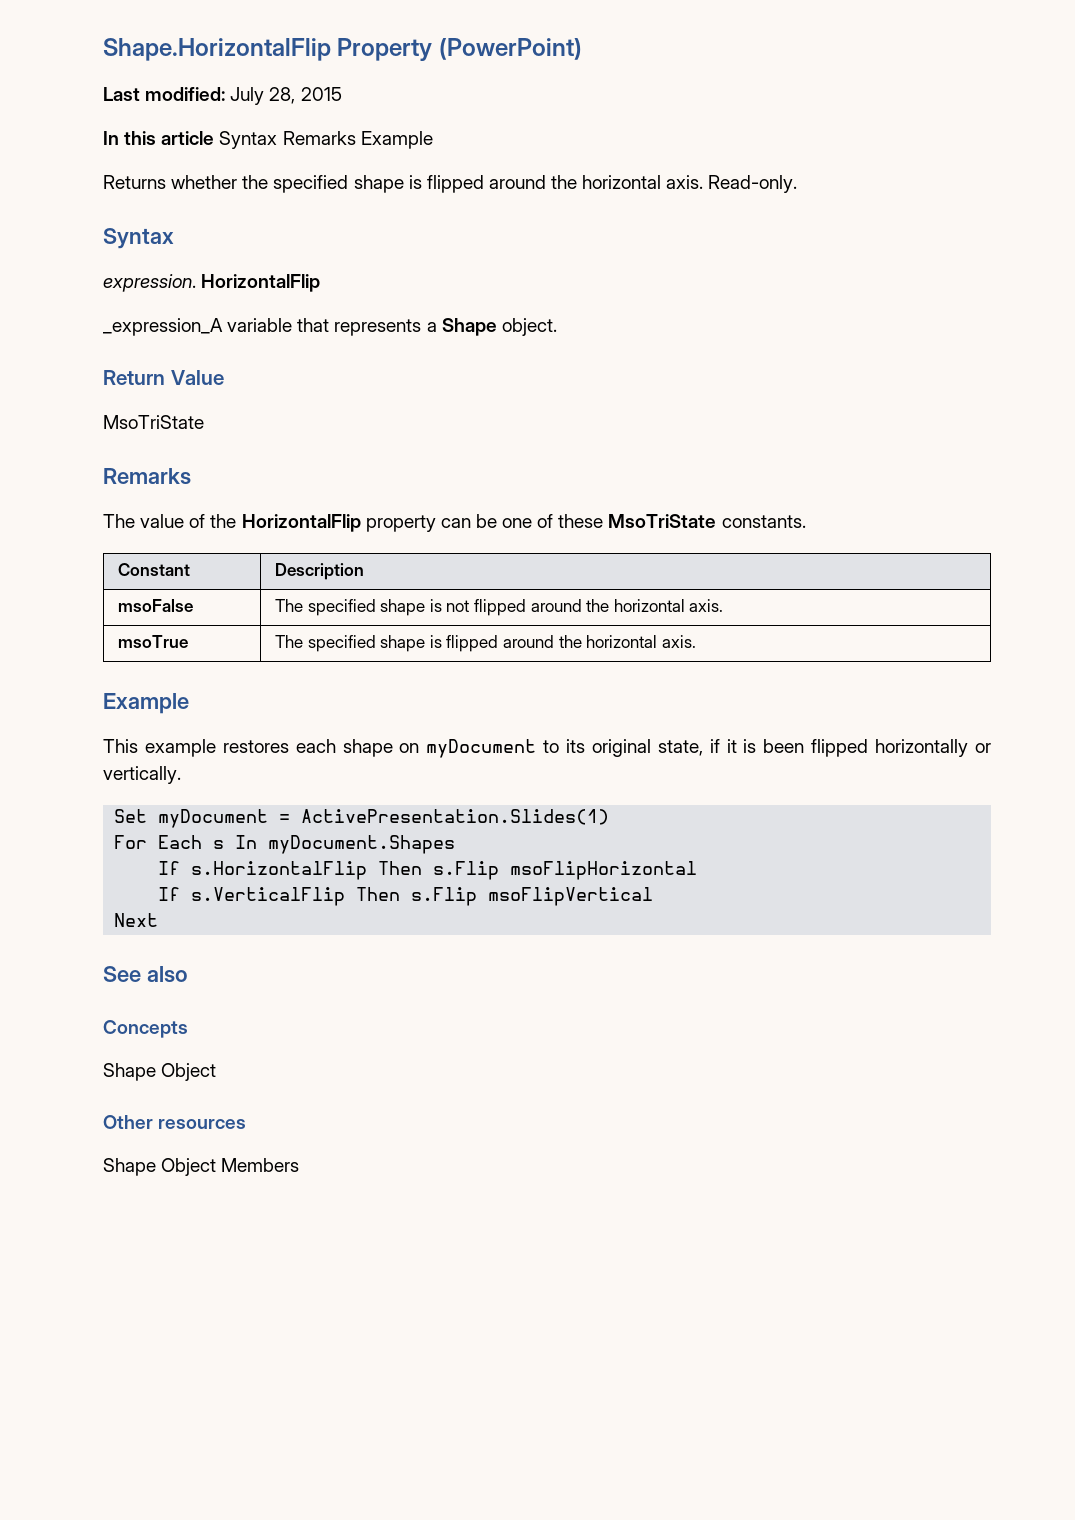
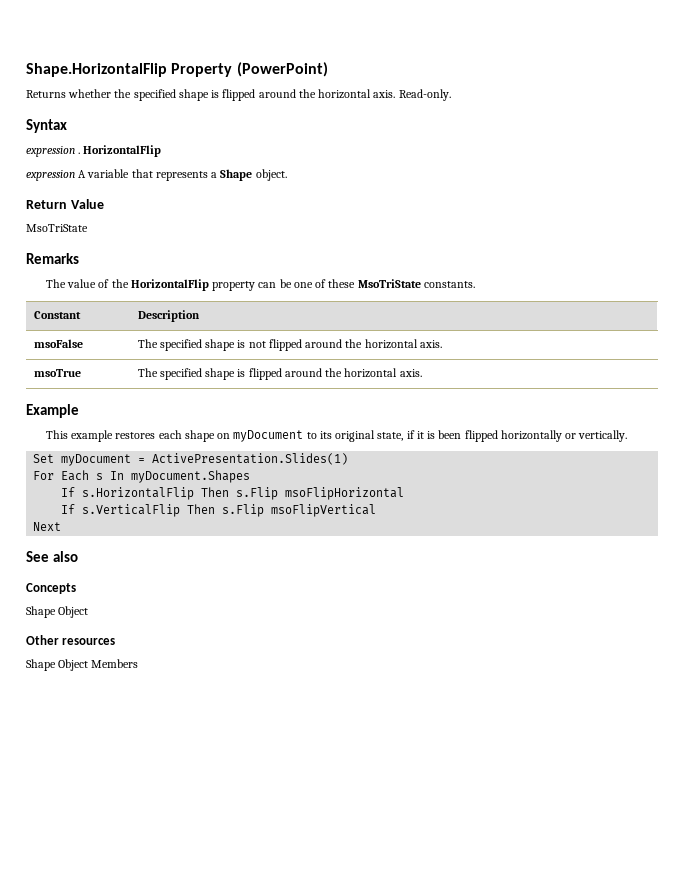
[103,87,342,105] [103,131,433,149] // Last modified: July 28, 2015 // In this article Syntax Remarks Example -> (328, 69) none
[103,274,196,292] expression. -> [26,146,81,157] expression .
[103,318,223,336] _expression_A -> [26,170,87,181] expression A

